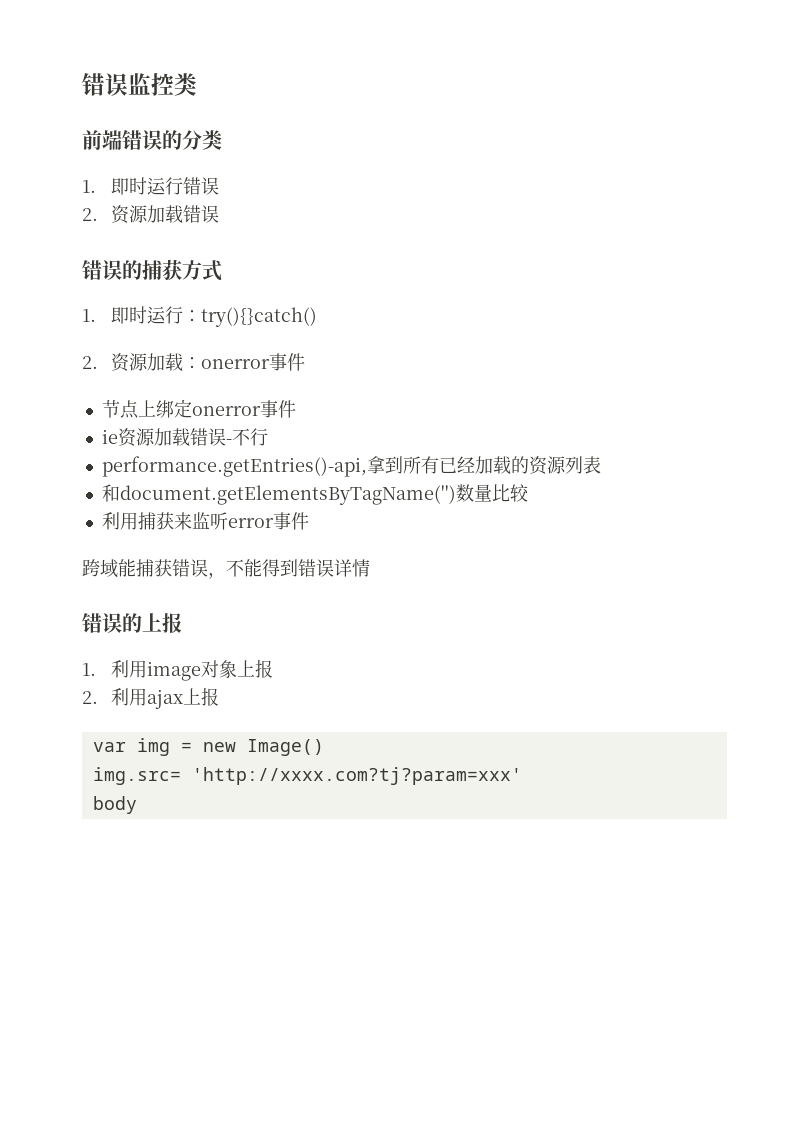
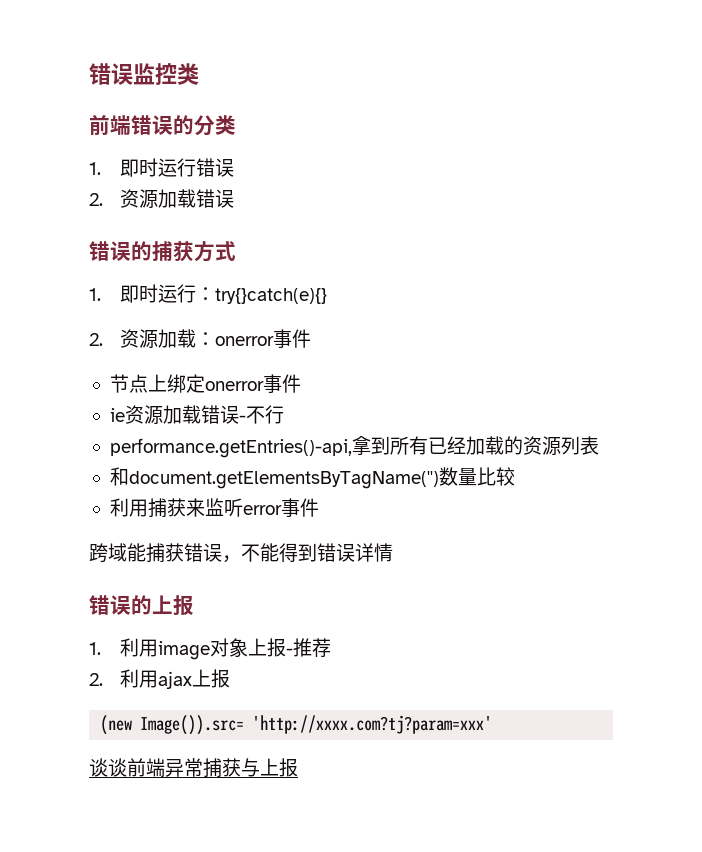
[200,307,317,327] try(){}catch() -> [214,288,327,304] try{}catch(e){}
(273, 668) none -> [285,638,331,657] -推荐
[92,738,324,756] [92,767,522,785] [92,796,137,814] var img = new Image() // img.src= 'http://xxxx.com?tj?param=xxx' // body -> [100,715,493,735] [89,758,298,778] (new Image()).src= 'http://xxxx.com?tj?param=xxx' // 谈谈前端异常捕获与上报

